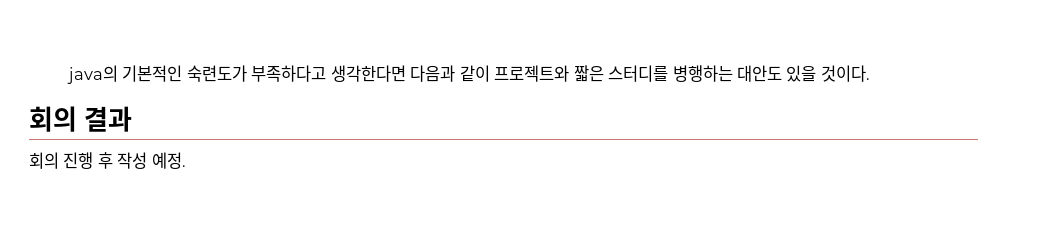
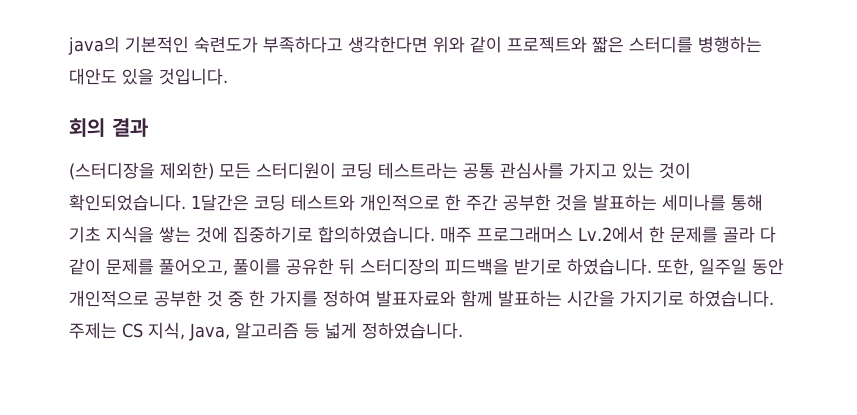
[410,65,456,82] 다음과 -> [433,36,465,53] 위와
[820,65,870,82] 것이다. -> [159,68,228,85] 것입니다.
[29,152,186,169] 회의 진행 후 작성 예정. -> [69,162,691,180] [69,194,763,211] [69,226,776,243] [69,258,784,276] [69,290,774,307] [69,322,463,341] (스터디장을 제외한) 모든 스터디원이 코딩 테스트라는 공통 관심사를 가지고 있는 것이 확인되었습니다. 1달간은 코딩 테스트와 개인적으로 한 주간 공부한 것을 발표하는 세미나를 통해 기초 지식을 쌓는 것에 집중하기로 합의하였습니다. 매주 프로그래머스 Lv.2에서 한 문제를 골라 다 같이 문제를 풀어오고, 풀이를 공유한 뒤 스터디장의 피드백을 받기로 하였습니다. 또한, 일주일 동안 개인적으로 공부한 것 중 한 가지를 정하여 발표자료와 함께 발표하는 시간을 가지기로 하였습니다. 주제는 CS 지식, Java, 알고리즘 등 넓게 정하였습니다.

